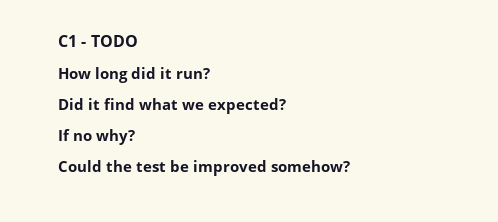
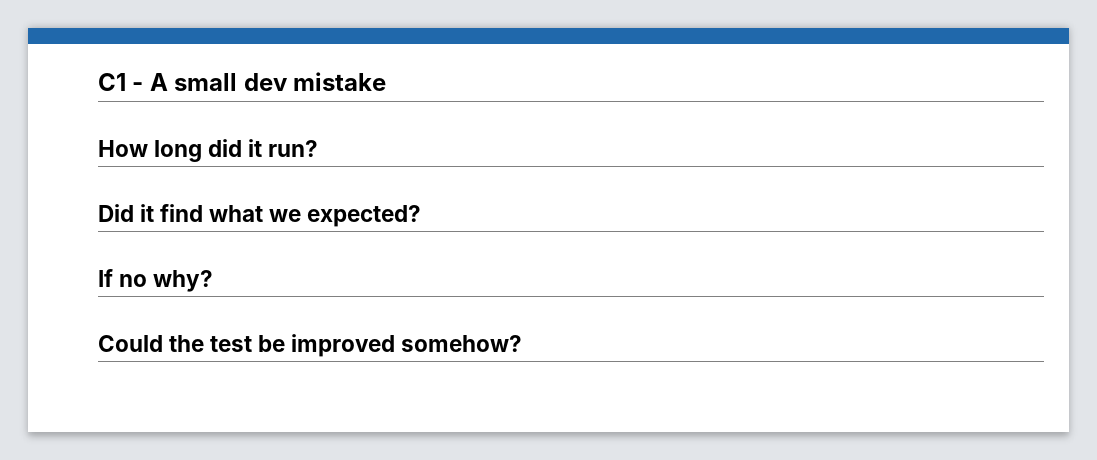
[90,35,138,47] TODO -> [149,72,387,91] A small dev mistake

